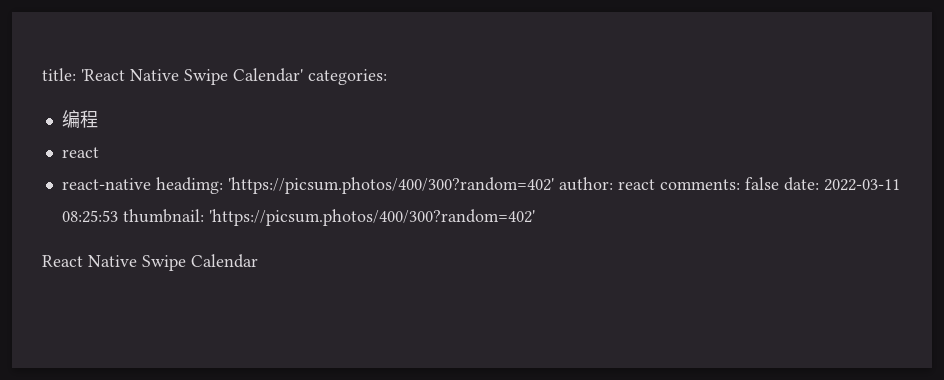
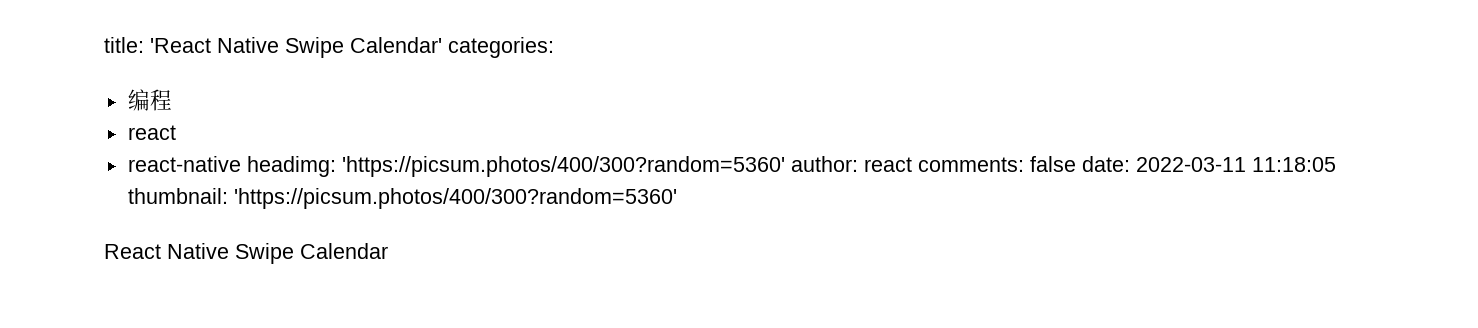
[227,177,554,194] 'https://picsum.photos/400/300?random=402' -> [341,156,785,177] 'https://picsum.photos/400/300?random=5360'
[61,209,535,226] 08:25:53 thumbnail: 'https://picsum.photos/400/300?random=402' -> [1251,157,1336,172] [127,188,677,209] 11:18:05 thumbnail: 'https://picsum.photos/400/300?random=5360'

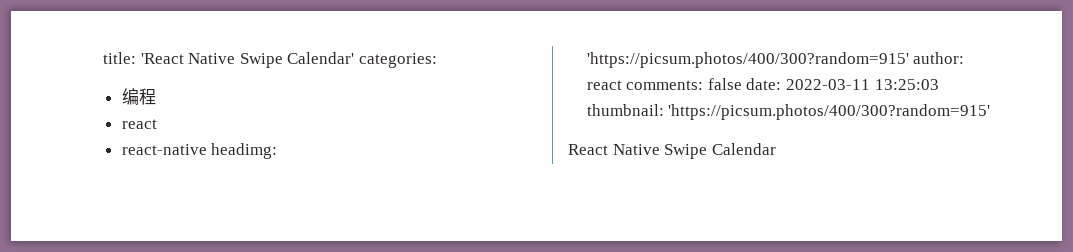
[341,156,785,177] 'https://picsum.photos/400/300?random=5360' -> [586,52,909,68] 'https://picsum.photos/400/300?random=915'
[1251,157,1336,172] [127,188,677,209] 11:18:05 thumbnail: 'https://picsum.photos/400/300?random=5360' -> [874,79,939,90] [586,104,991,120] 13:25:03 thumbnail: 'https://picsum.photos/400/300?random=915'

